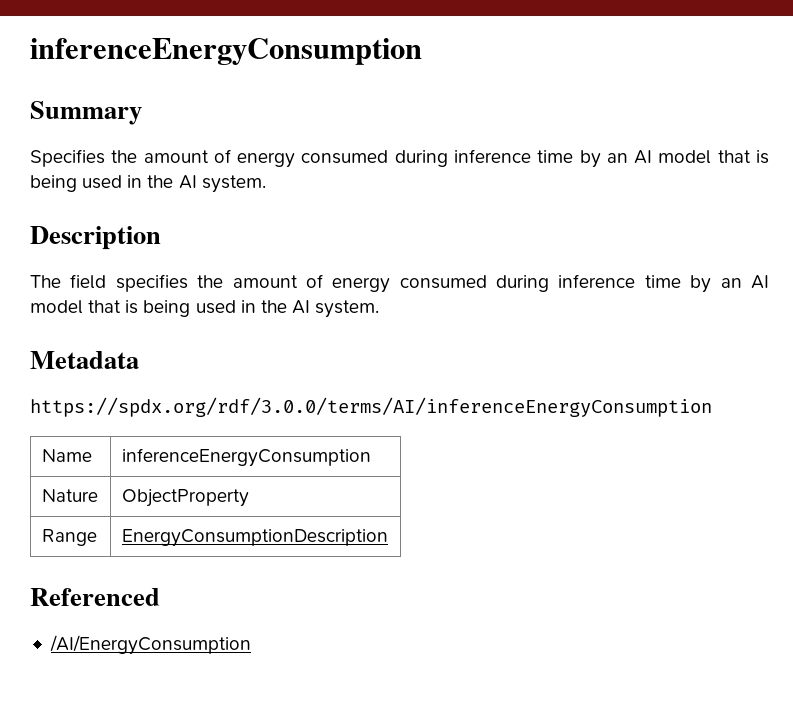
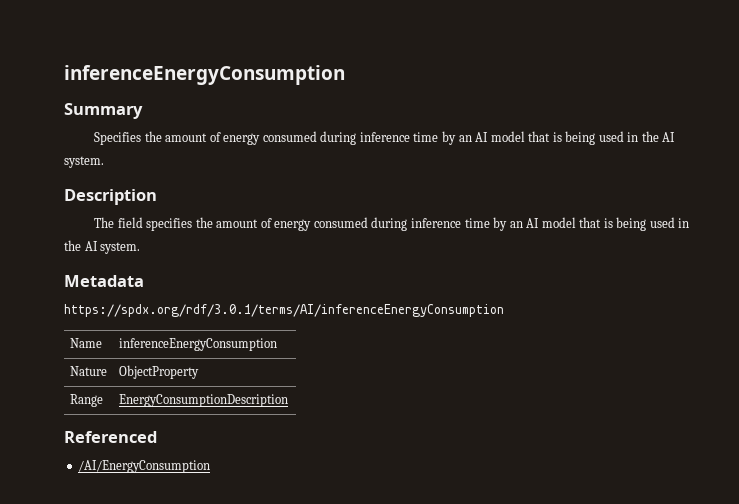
[30,397,712,417] https://spdx.org/rdf/3.0.0/terms/AI/inferenceEnergyConsumption -> [64,304,504,317] https://spdx.org/rdf/3.0.1/terms/AI/inferenceEnergyConsumption

